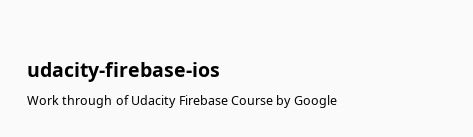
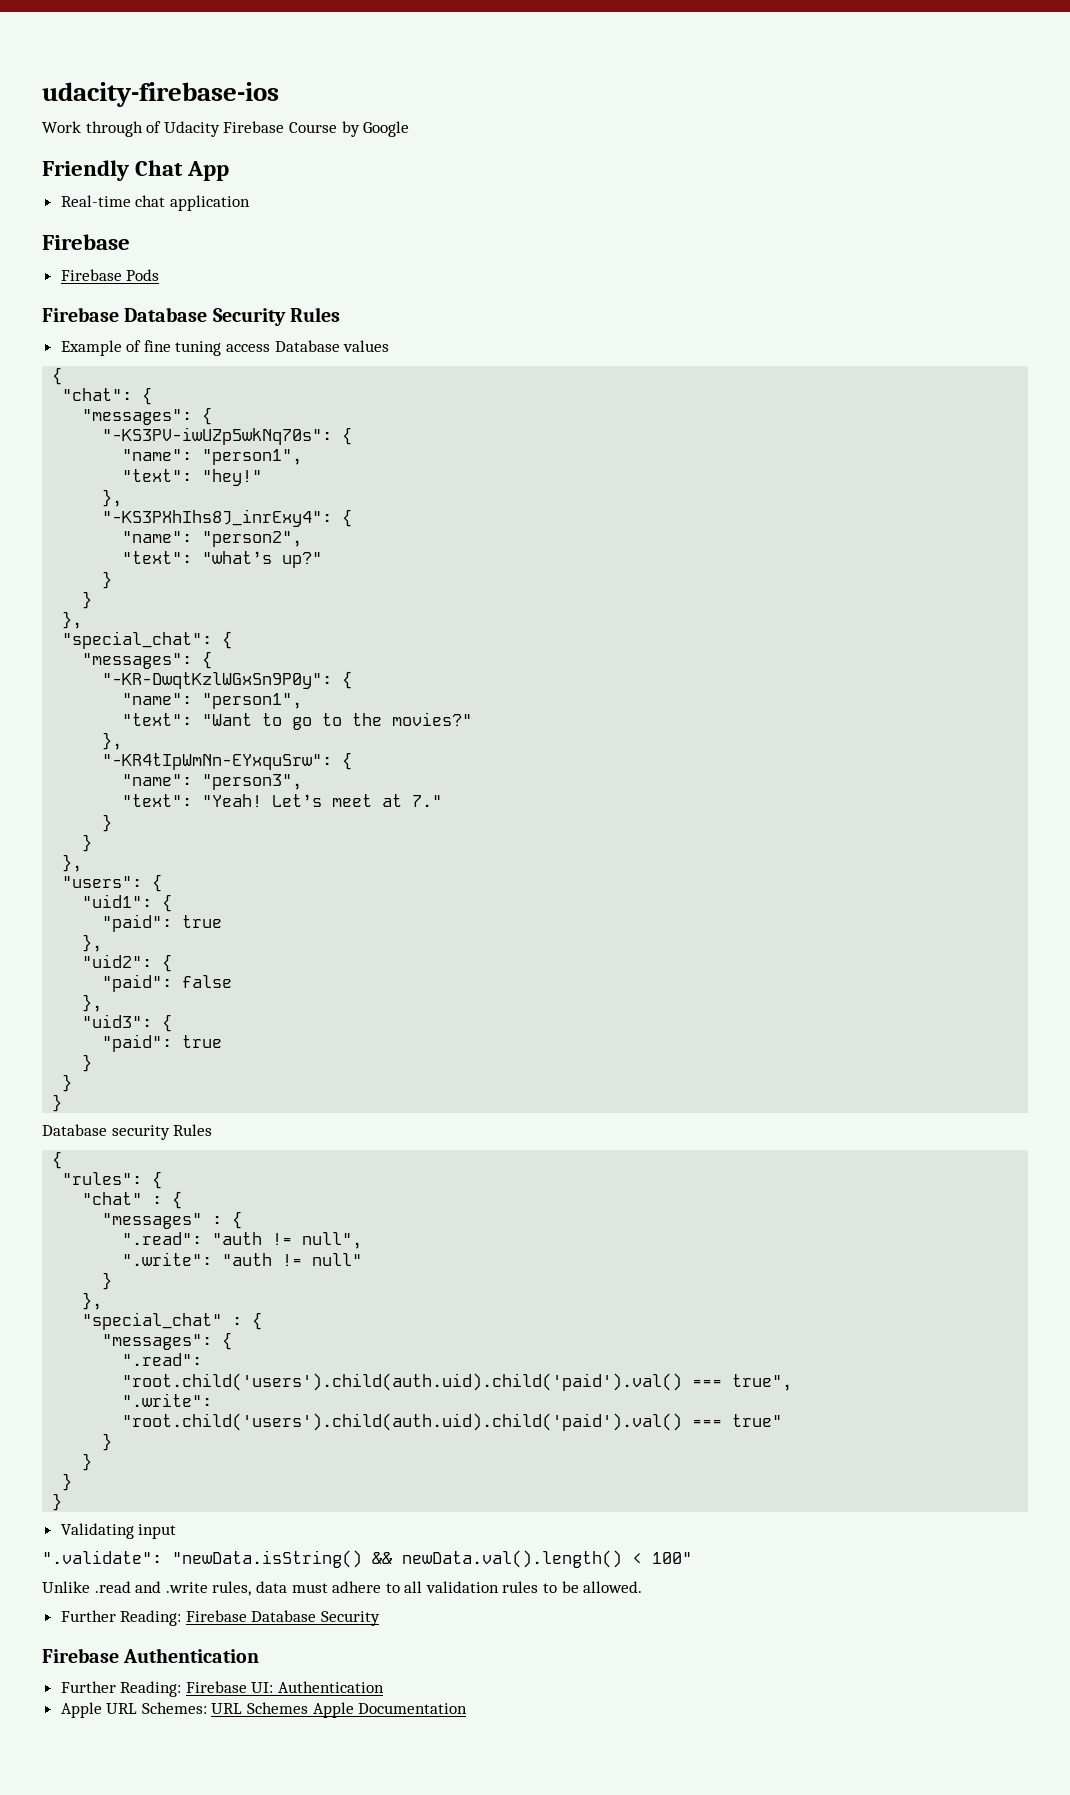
(337, 101) none -> [42,160,230,181] [60,195,250,211] [42,234,130,250] [60,269,160,281] [42,307,340,326] [60,340,390,356] [52,367,63,385] [62,387,153,405] [82,407,213,425] [102,427,353,445] [122,449,303,465] [122,469,263,486] [102,489,123,507] [102,509,353,527] [122,531,303,547] [122,551,323,568] [102,571,113,589] [82,591,93,609] [62,611,83,629] [62,631,233,649] [82,651,213,669] [102,671,353,689] [122,693,303,709] [122,712,473,730] [102,732,123,750] [102,752,353,770] [122,774,303,790] [122,794,443,807] [102,814,113,832] [82,834,93,852] [62,854,83,872] [62,874,163,892] [82,894,173,912] [102,914,223,932] [82,934,103,952] [82,954,173,972] [102,974,233,992] [82,994,103,1012] [82,1014,173,1032] [102,1034,223,1052] [82,1054,93,1072] [62,1074,73,1092] [52,1094,63,1112] [42,1124,213,1140] [52,1151,63,1169] [62,1171,163,1189] [82,1191,183,1209] [102,1211,243,1229] [122,1232,363,1249] [122,1252,363,1266] [102,1272,113,1290] [82,1292,103,1310] [82,1312,263,1330] [102,1332,233,1350] [122,1353,203,1366] [122,1373,793,1391] [122,1393,213,1407] [122,1413,783,1431] [102,1433,113,1451] [82,1453,93,1471] [62,1473,73,1491] [52,1493,63,1511] [60,1523,177,1539] [42,1550,692,1568] [42,1581,643,1596] [60,1610,381,1626] [42,1648,260,1663] [60,1681,385,1697] [60,1702,468,1718] // Friendly Chat App // Real-time chat application // Firebase // Firebase Pods // Firebase Database Security Rules // Example of fine tuning access Database values // { // "chat": { // "messages": { // "-KS3PV-iwUZp5wkNq70s": { // "name": "person1", // "text": "hey!" // }, // "-KS3PXhIhs8J_inrExy4": { // "name": "person2", // "text": "what’s up?" // } // } // }, // "special_chat": { // "messages": { // "-KR-DwqtKzlWGxSn9P0y": { // "name": "person1", // "text": "Want to go to the movies?" // }, // "-KR4tIpWmNn-EYxquSrw": { // "name": "person3", // "text": "Yeah! Let’s meet at 7." // } // } // }, // "users": { // "uid1": { // "paid": true // }, // "uid2": { // "paid": false // }, // "uid3": { // "paid": true // } // } // } // Database security Rules // { // "rules": { // "chat" : { // "messages" : { // ".read": "auth != null", // ".write": "auth != null" // } // }, // "special_chat" : { // "messages": { // ".read": // "root.child('users').child(auth.uid).child('paid').val() === true", // ".write": // "root.child('users').child(auth.uid).child('paid').val() === true" // } // } // } // } // Validating input // ".validate": "newData.isString() && newData.val().length() < 100" // Unlike .read and .write rules, data must adhere to all validation rules to be allowed. // Further Reading: Firebase Database Security // Firebase Authentication // Further Reading: Firebase UI: Authentication // Apple URL Schemes: URL Schemes Apple Documentation

